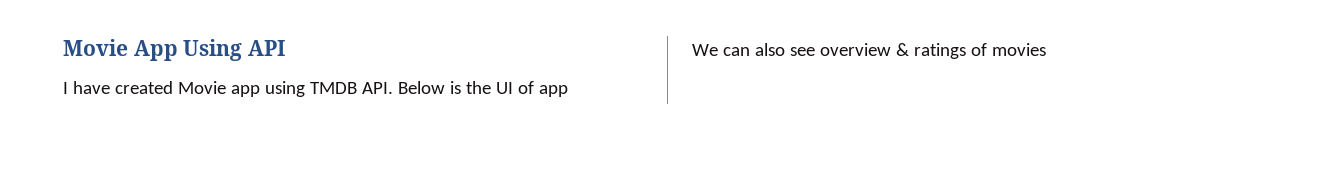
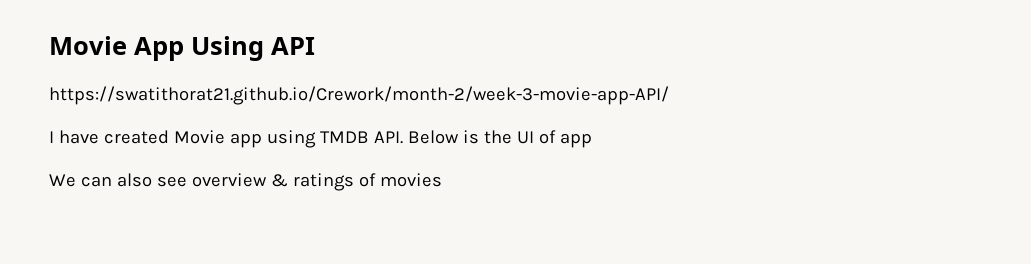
(286, 48) none -> [49,86,669,105] // https://swatithorat21.github.io/Crework/month-2/week-3-movie-app-API/

